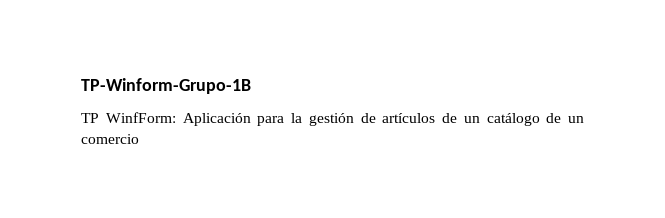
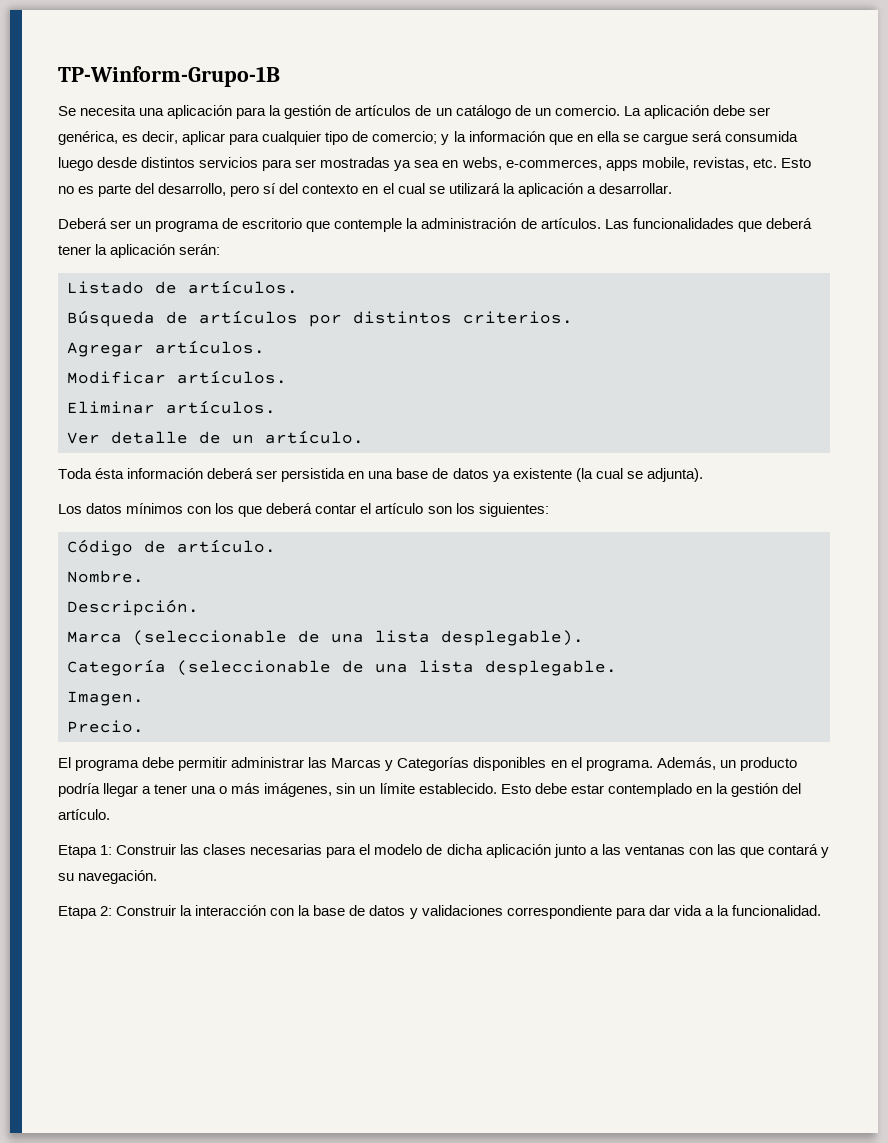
[81,112,251,126] TP WinfForm: Aplicación -> [58,105,233,119] Se necesita una aplicación
[81,134,139,144] comercio -> [554,105,770,119] [58,131,798,145] [58,157,811,171] [58,183,672,197] [58,218,812,232] [58,244,221,258] [67,280,298,294] [67,310,573,327] [67,340,265,357] [67,370,287,384] [67,400,276,414] [67,430,364,444] [58,468,703,482] [58,503,549,517] [67,539,276,556] [67,570,144,583] [67,599,199,616] [67,630,584,646] [67,659,617,676] [67,691,144,706] [67,720,144,733] [58,757,797,771] [58,783,801,797] [58,809,110,820] [58,844,829,858] [58,870,158,884] [58,905,821,919] comercio. La aplicación debe ser genérica, es decir, aplicar para cualquier tipo de comercio; y la información que en ella se cargue será consumida luego desde distintos servicios para ser mostradas ya sea en webs, e-commerces, apps mobile, revistas, etc. Esto no es parte del desarrollo, pero sí del contexto en el cual se utilizará la aplicación a desarrollar. // Deberá ser un programa de escritorio que contemple la administración de artículos. Las funcionalidades que deberá tener la aplicación serán: // Listado de artículos. // Búsqueda de artículos por distintos criterios. // Agregar artículos. // Modificar artículos. // Eliminar artículos. // Ver detalle de un artículo. // Toda ésta información deberá ser persistida en una base de datos ya existente (la cual se adjunta). // Los datos mínimos con los que deberá contar el artículo son los siguientes: // Código de artículo. // Nombre. // Descripción. // Marca (seleccionable de una lista desplegable). // Categoría (seleccionable de una lista desplegable. // Imagen. // Precio. // El programa debe permitir administrar las Marcas y Categorías disponibles en el programa. Además, un producto podría llegar a tener una o más imágenes, sin un límite establecido. Esto debe estar contemplado en la gestión del artículo. // Etapa 1: Construir las clases necesarias para el modelo de dicha aplicación junto a las ventanas con las que contará y su navegación. // Etapa 2: Construir la interacción con la base de datos y validaciones correspondiente para dar vida a la funcionalidad.

